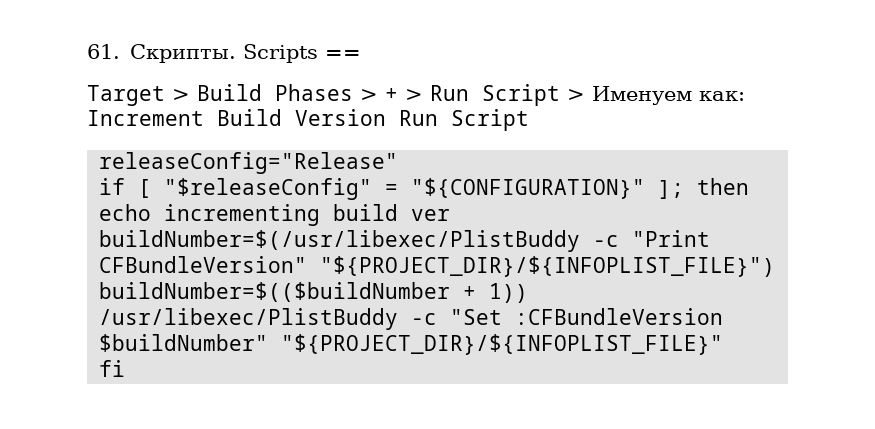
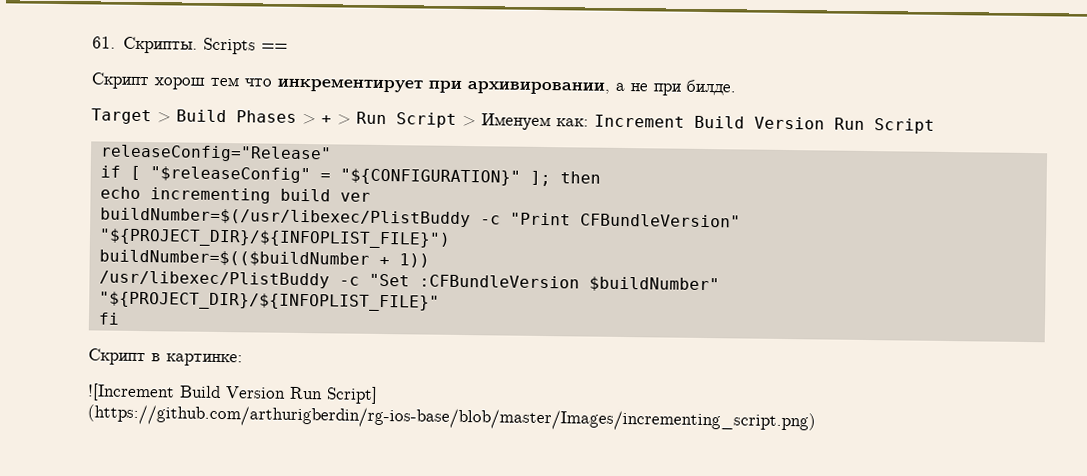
(362, 54) none -> [91,72,736,96] // Скрипт хорош тем что инкрементирует при архивировании, а не при билде.
(126, 368) none -> [88,348,243,367] [87,383,378,404] [87,404,816,433] // Скрипт в картинке: // ![Increment Build Version Run Script] (https://github.com/arthurigberdin/rg-ios-base/blob/master/Images/incrementing_script.png)

